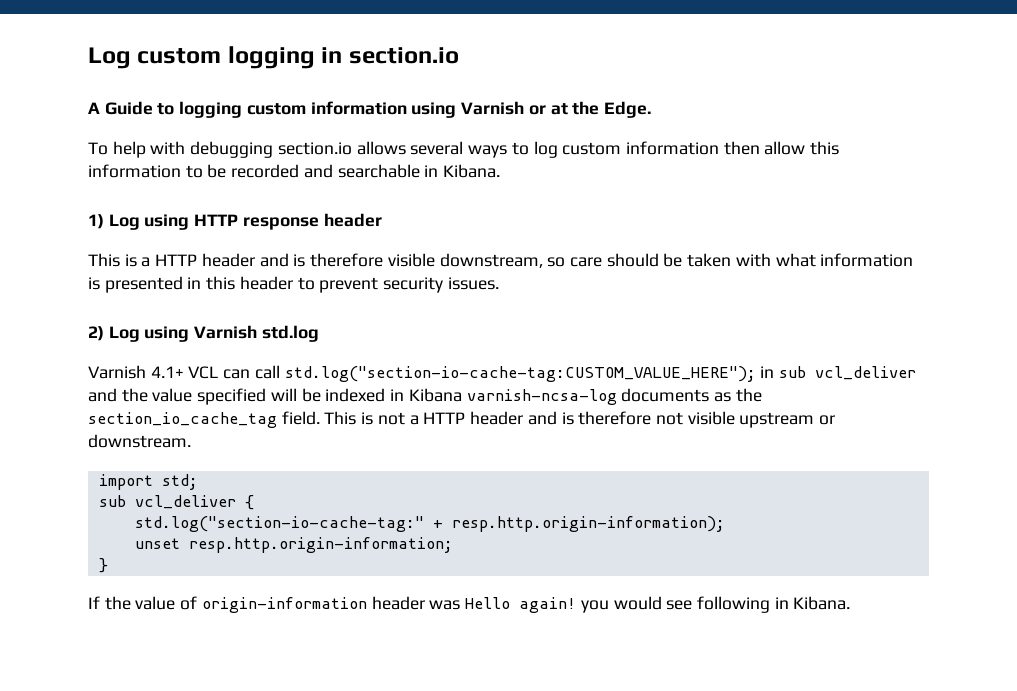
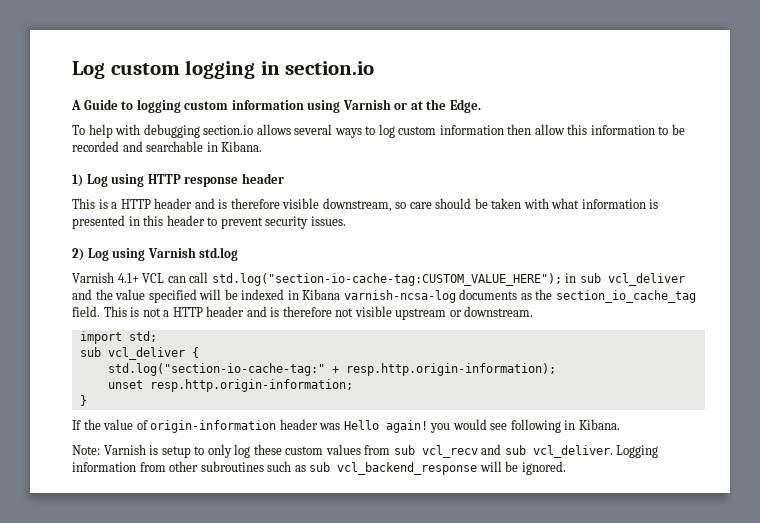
(851, 603) none -> [72,444,659,458] [72,461,566,475] // Note: Varnish is setup to only log these custom values from sub vcl_recv and sub vcl_deliver. Logging information from other subroutines such as sub vcl_backend_response will be ignored.

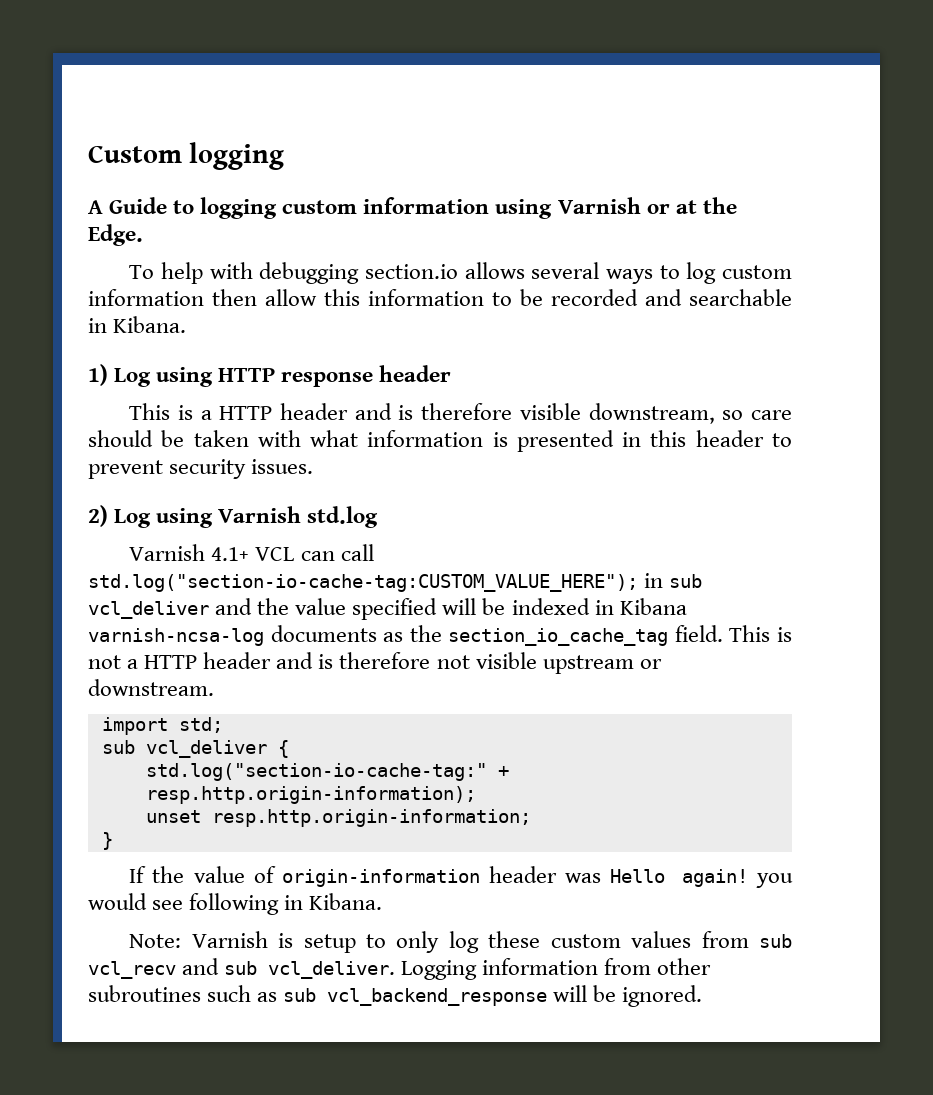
[72,60,375,79] Log custom logging in section.io -> [88,142,285,170] Custom logging

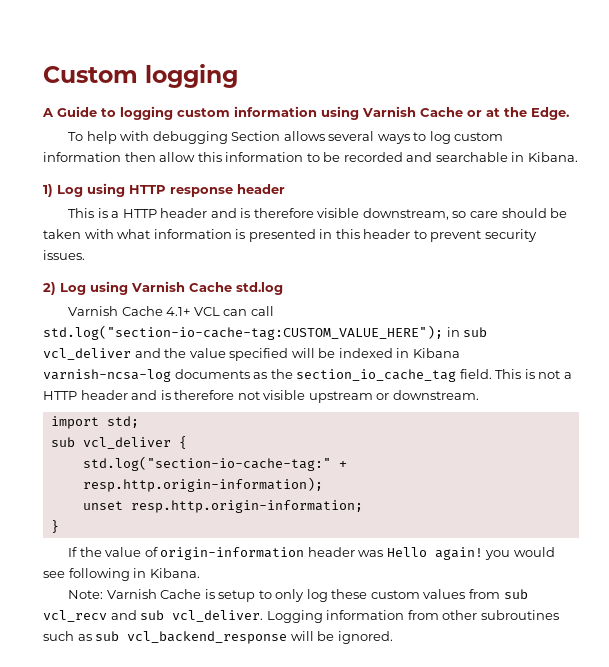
(641, 205) none -> [420,107,463,117] Cache
[364,264,458,279] section.io -> [231,131,281,141] Section
(302, 514) none -> [189,282,232,292] Cache
(206, 552) none -> [121,306,163,316] Cache
(268, 939) none -> [160,589,202,599] Cache

